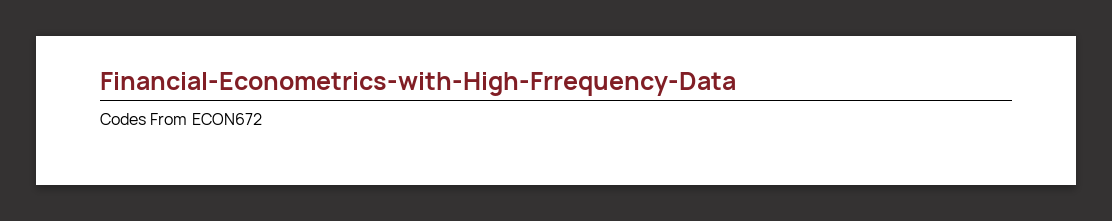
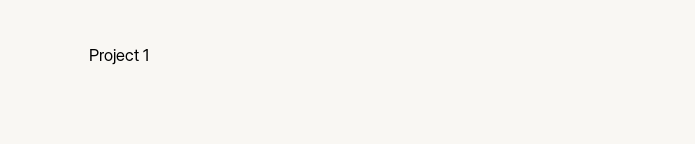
[100,72,736,96] [100,113,262,125] Financial-Econometrics-with-High-Frrequency-Data // Codes From ECON672 -> [89,49,150,65] Project 1

